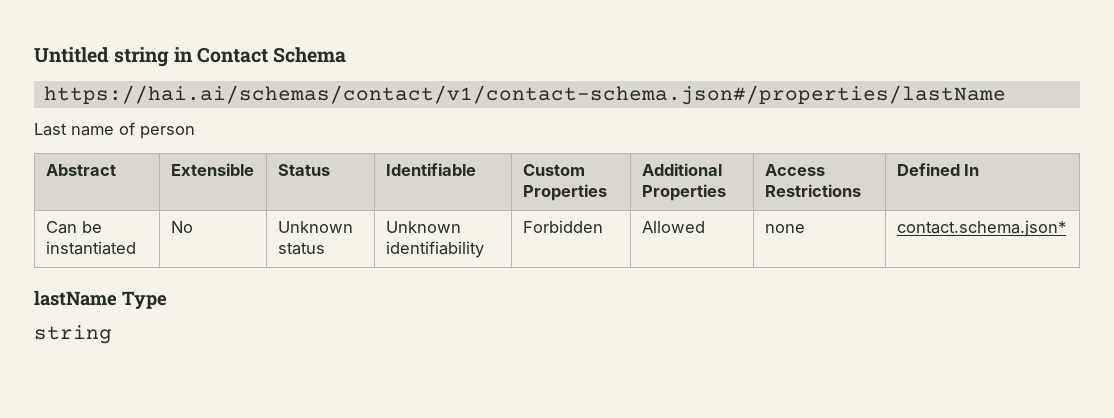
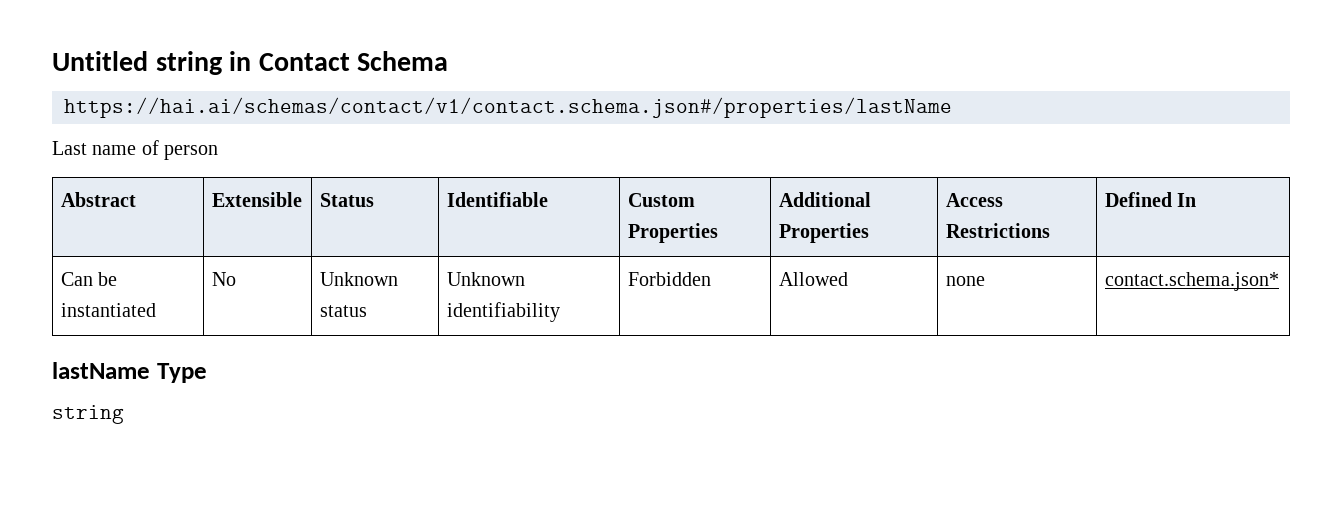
[43,85,1006,105] https://hai.ai/schemas/contact/v1/contact-schema.json#/properties/lastName -> [64,97,952,118] https://hai.ai/schemas/contact/v1/contact.schema.json#/properties/lastName

